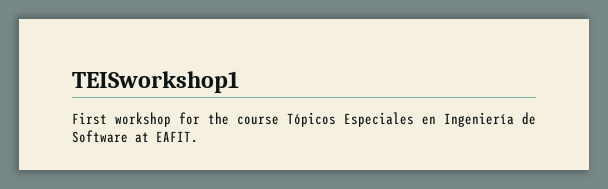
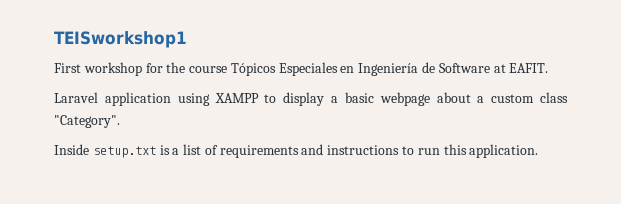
(198, 137) none -> [54,92,568,106] [54,115,120,128] [54,144,539,158] // Laravel application using XAMPP to display a basic webpage about a custom class "Category". // Inside setup.txt is a list of requirements and instructions to run this application.

